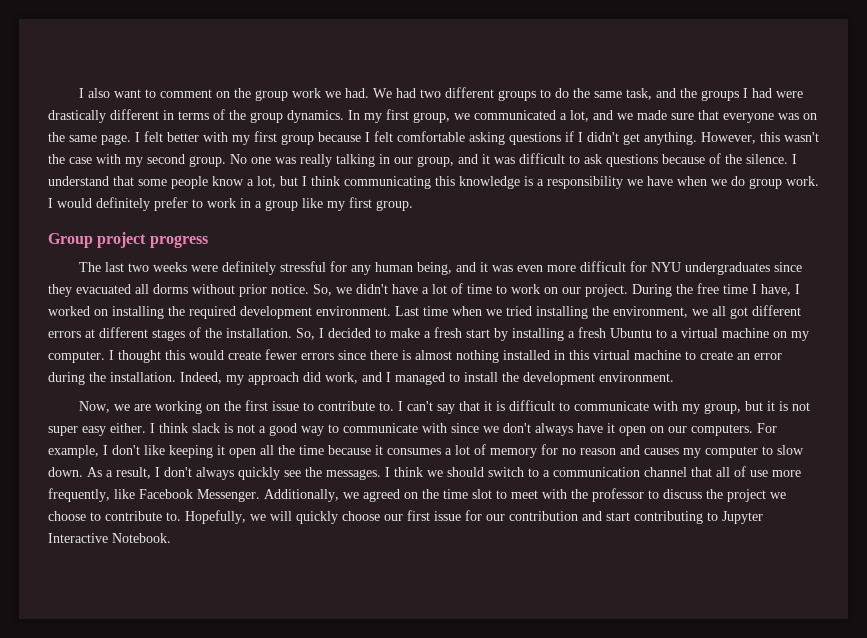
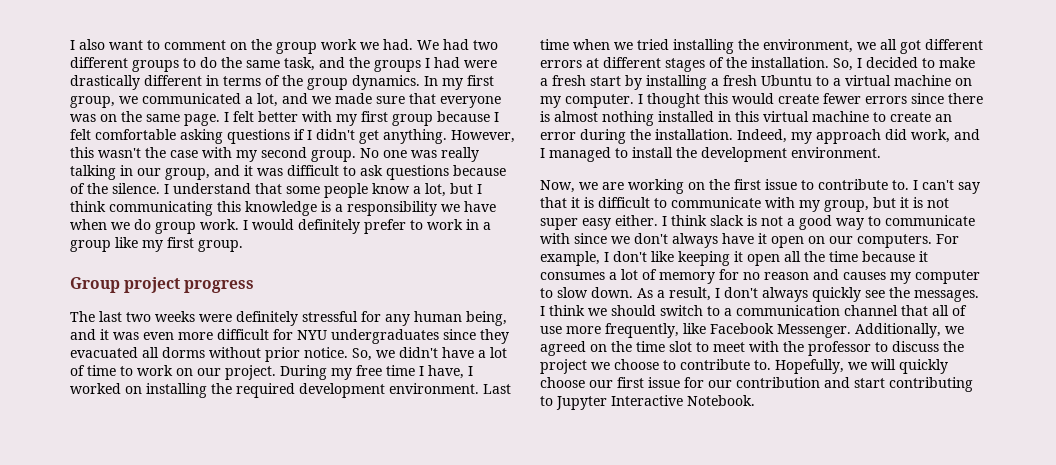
[676,284,693,294] the -> [331,368,352,380] my

